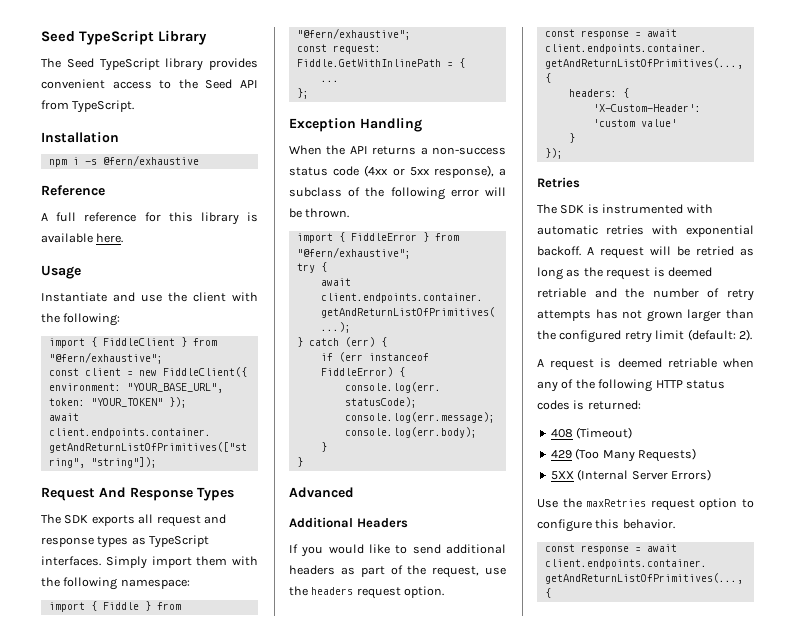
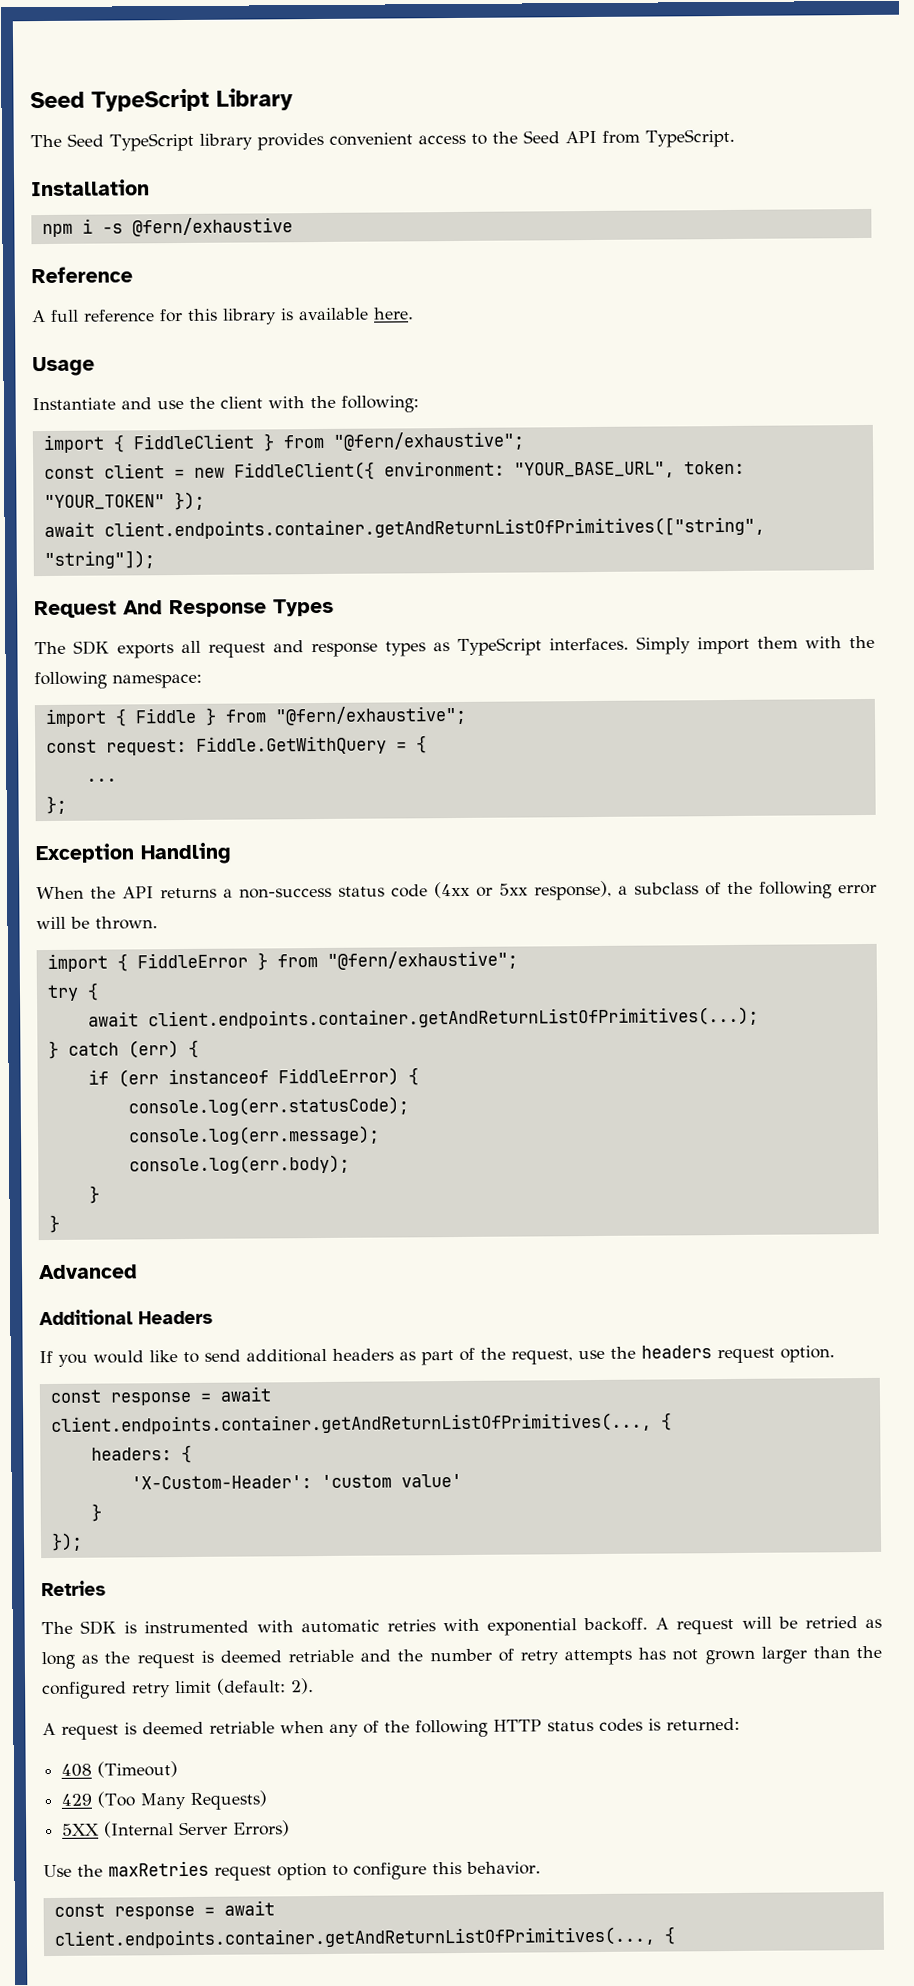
[296,59,441,67] Fiddle.GetWithInlinePath -> [195,735,387,755] Fiddle.GetWithQuery

